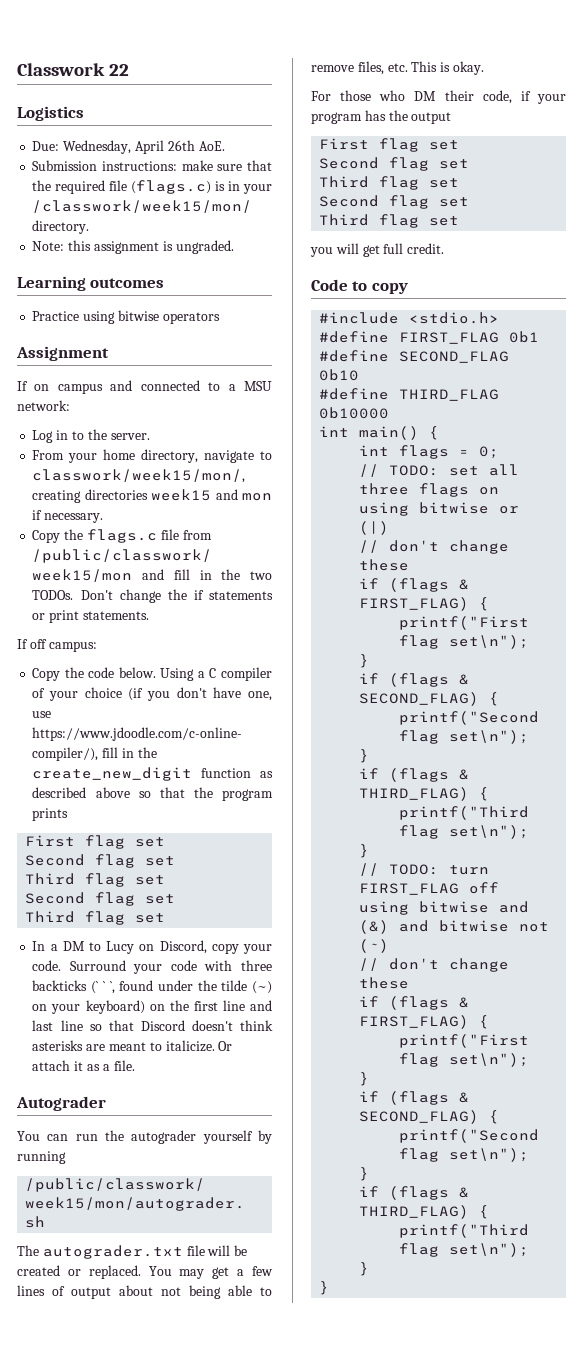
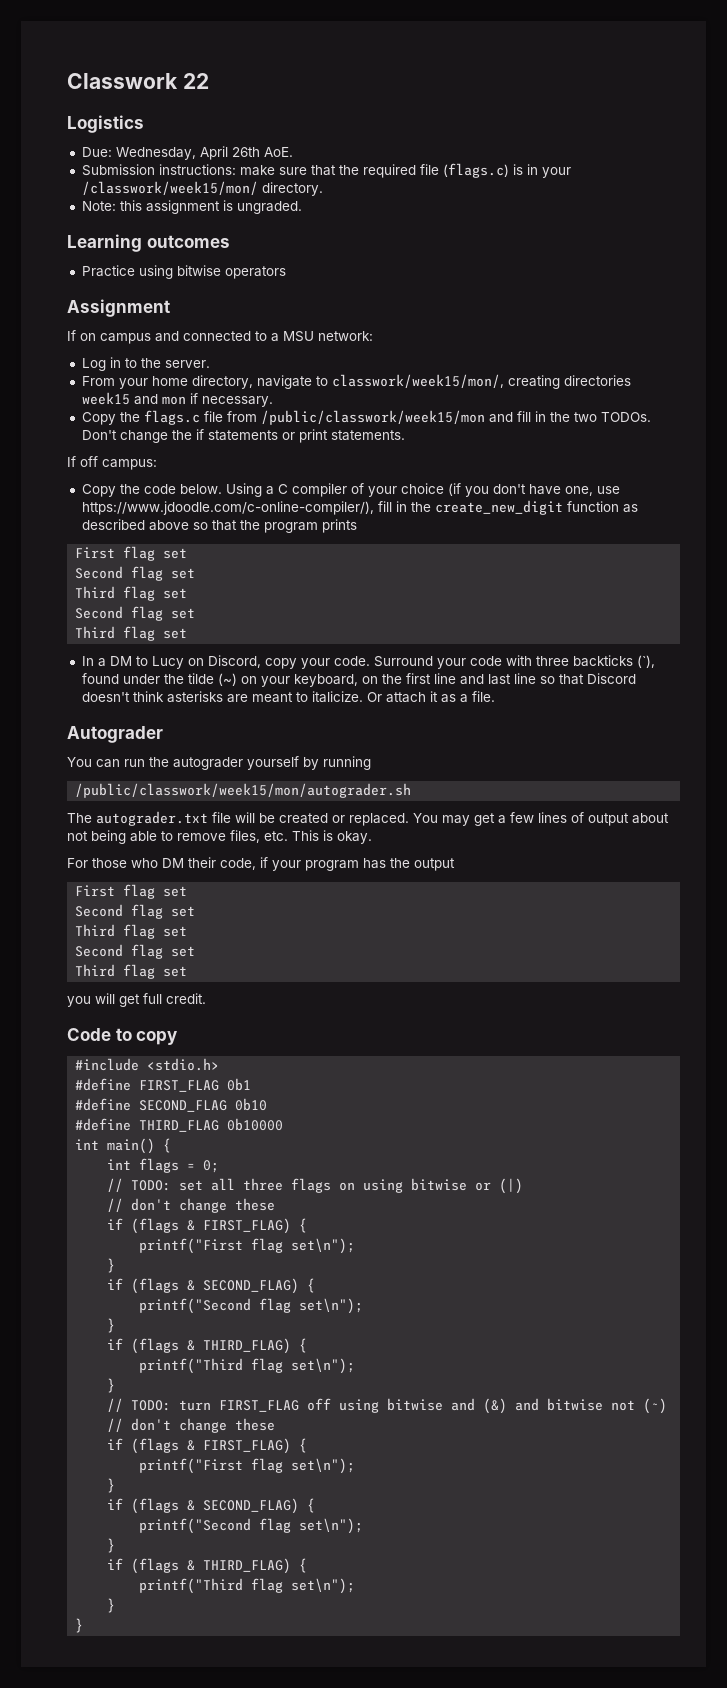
[91,981,115,994] (` ` `, -> [636,655,655,668] (`),
[85,1000,145,1014] keyboard) -> [293,674,358,687] keyboard,

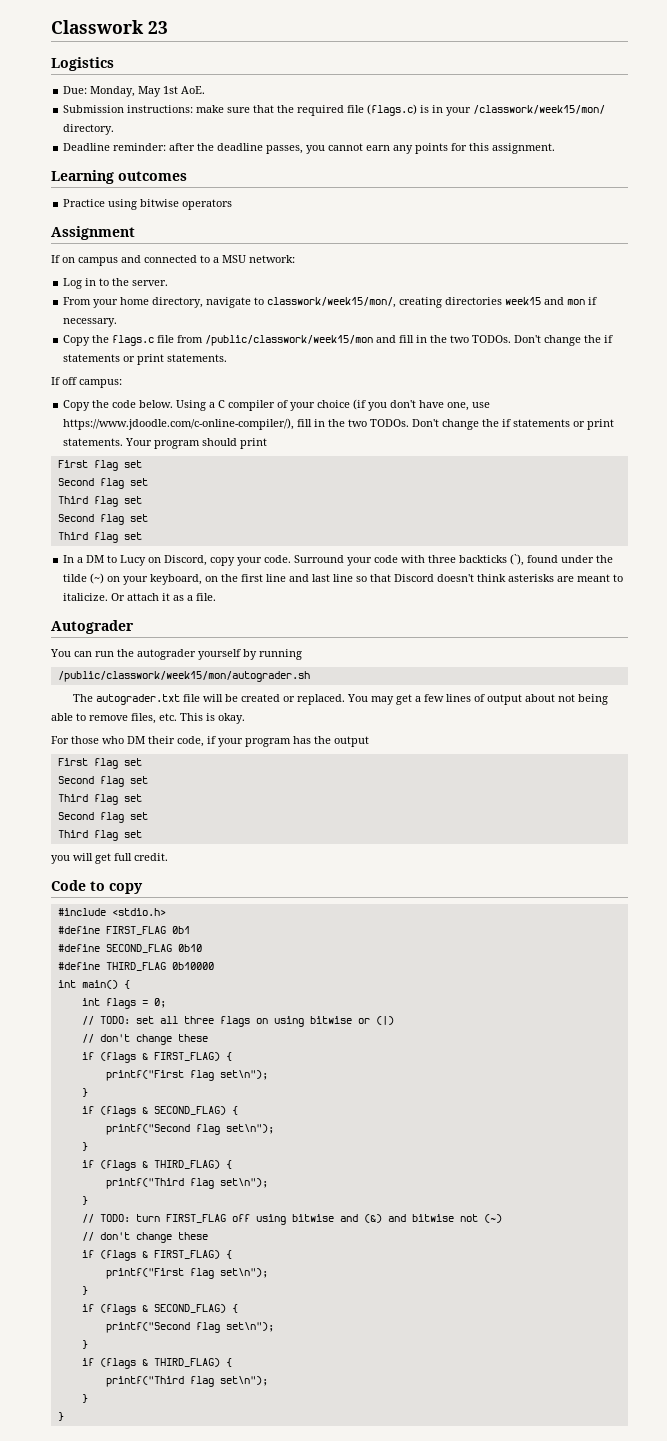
[182,73,209,89] 22 -> [148,21,168,34] 23
[115,146,260,160] Wednesday, April 26th -> [90,86,179,97] Monday, May 1st
[81,200,302,214] Note: this assignment is ungraded. -> [63,143,556,154] Deadline reminder: after the deadline passes, you cannot earn any points for this assignment.
[434,500,638,515] [81,519,357,533] create_new_digit function as described above so that the program prints -> [348,419,615,430] [63,438,268,449] two TODOs. Don't change the if statements or print statements. Your program should print

